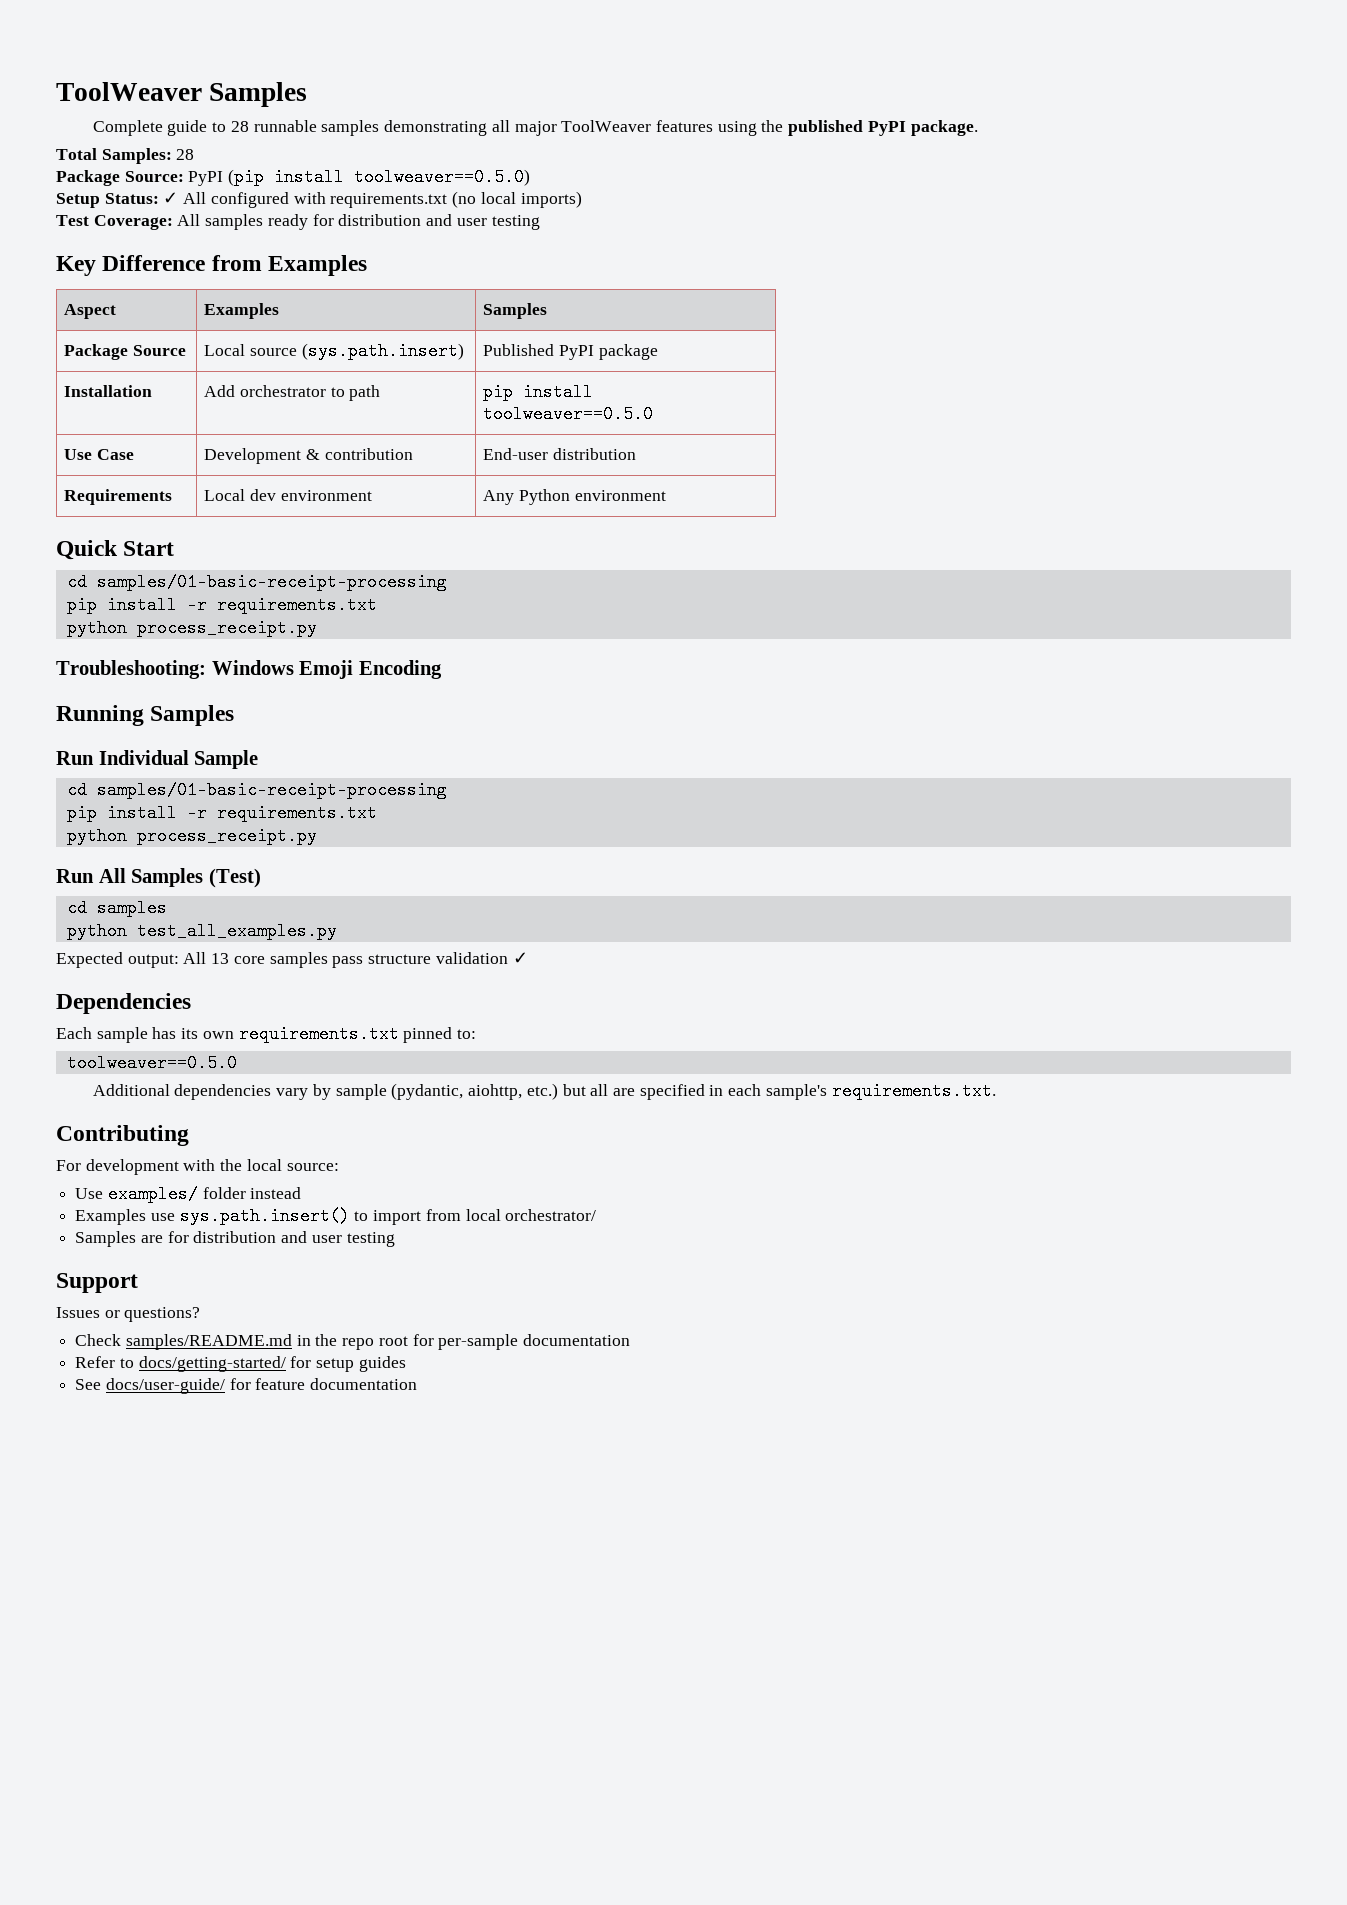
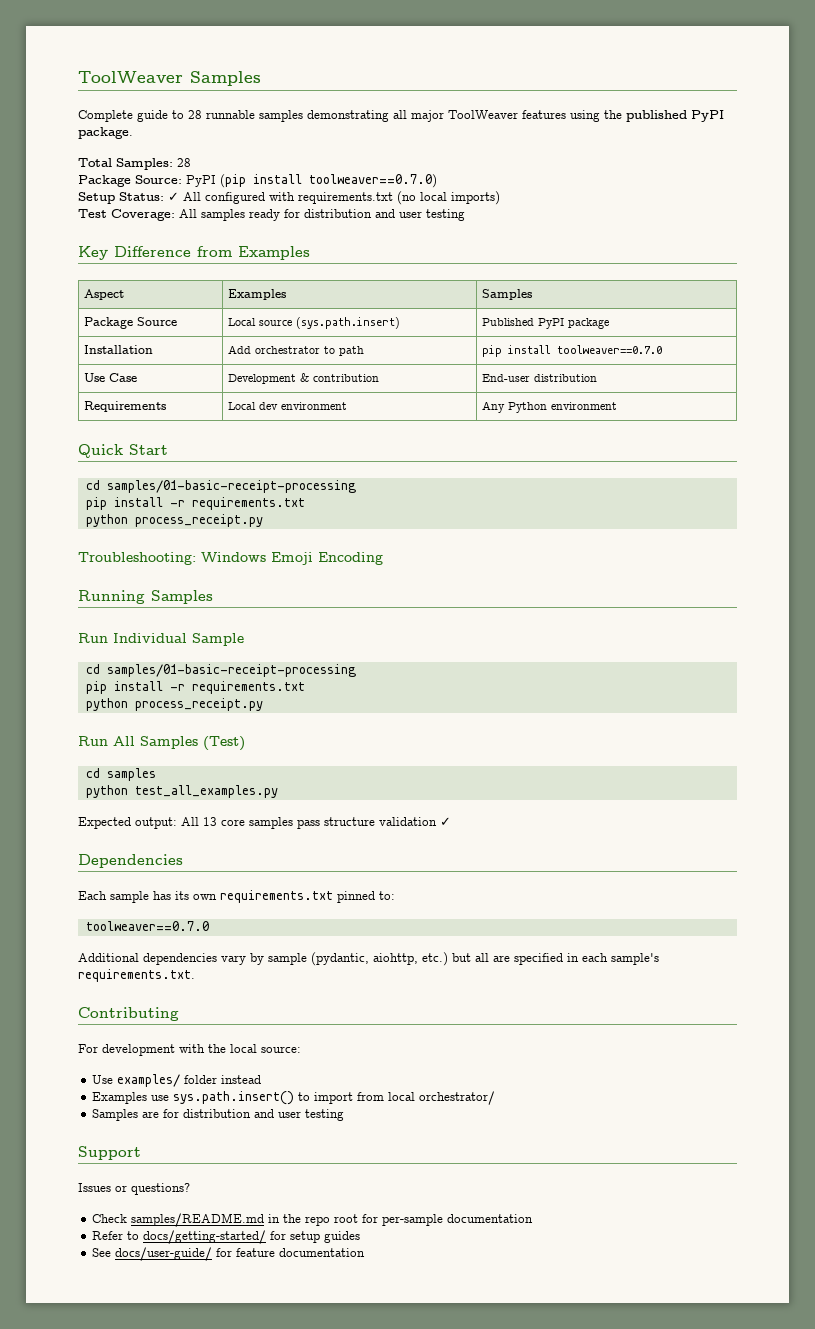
[354,168,531,186] toolweaver==0.5.0) -> [309,174,437,188] toolweaver==0.7.0)
[483,405,654,423] toolweaver==0.5.0 -> [556,345,662,354] toolweaver==0.7.0
[66,1054,237,1072] toolweaver==0.5.0 -> [85,921,209,931] toolweaver==0.7.0

